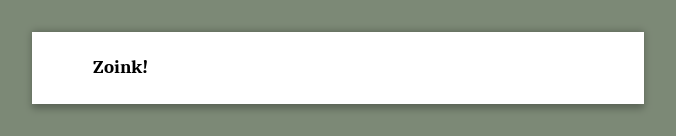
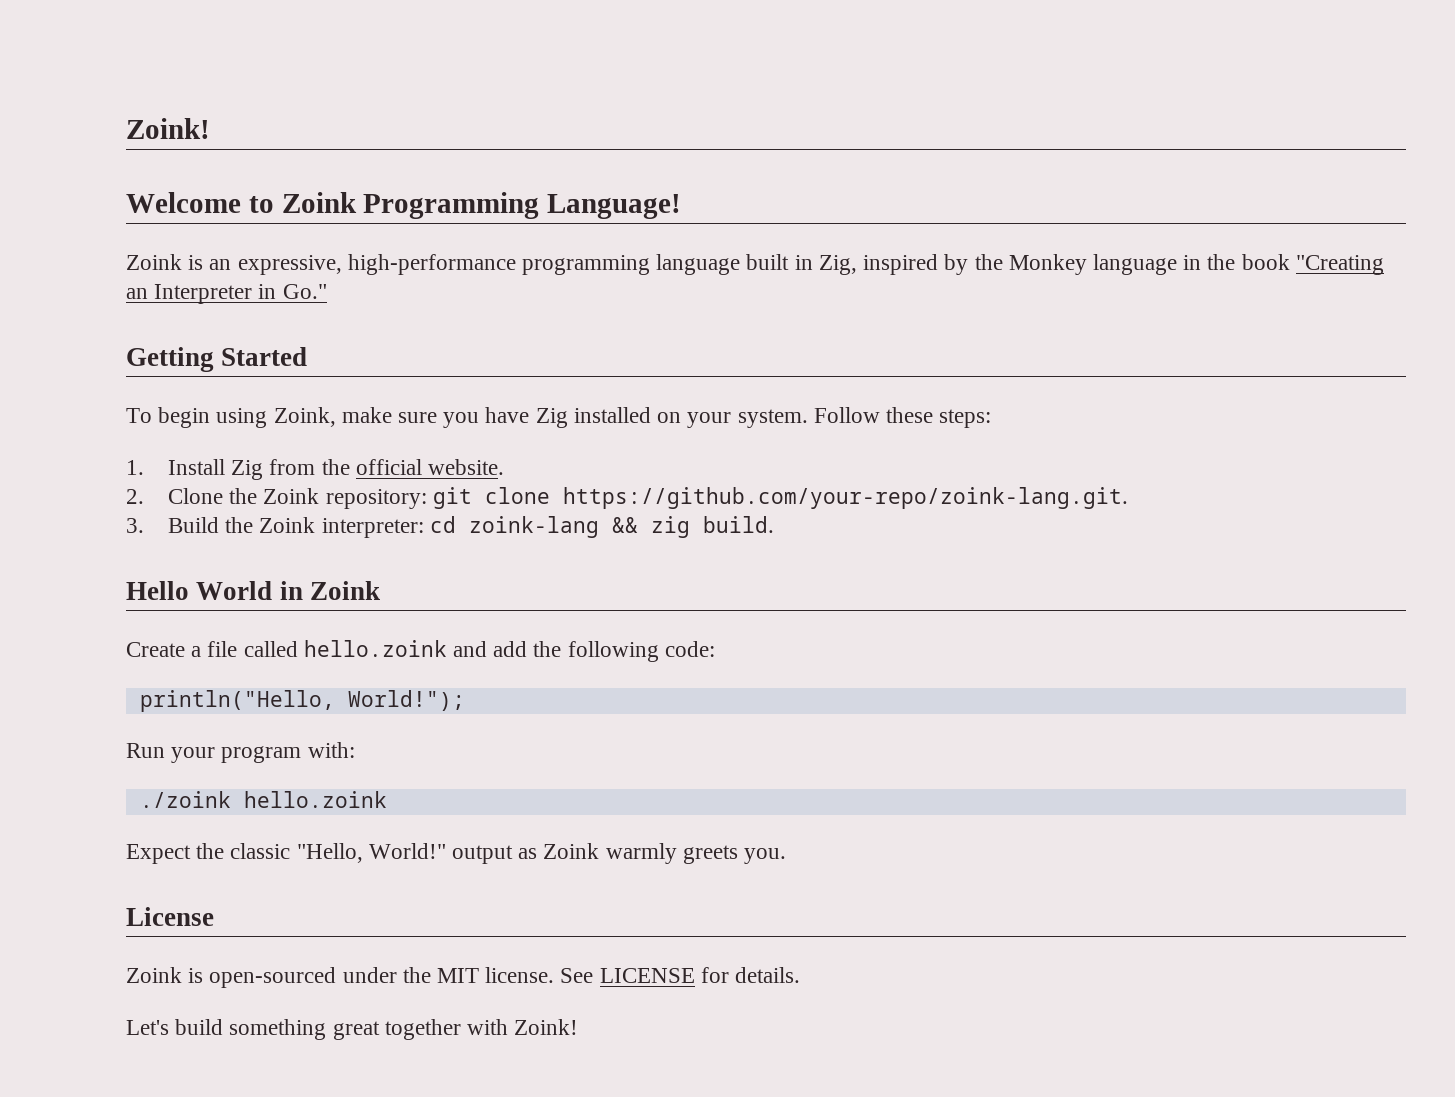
[93,60,148,73] Zoink! -> [126,118,210,139] [126,192,682,219] [126,254,1384,275] [126,284,327,304] [126,347,308,372] [126,407,992,428] [126,459,505,480] [126,487,1128,509] [126,516,774,538] [126,581,380,600] [126,640,715,662] [139,690,465,712] [126,742,355,763] [139,791,387,808] [126,843,787,864] [126,907,214,926] [126,967,801,988] [126,1019,579,1040] Zoink! // Welcome to Zoink Programming Language! // Zoink is an expressive, high-performance programming language built in Zig, inspired by the Monkey language in the book "Creating an Interpreter in Go." // Getting Started // To begin using Zoink, make sure you have Zig installed on your system. Follow these steps: // 1. Install Zig from the official website. // 2. Clone the Zoink repository: git clone https://github.com/your-repo/zoink-lang.git. // 3. Build the Zoink interpreter: cd zoink-lang && zig build. // Hello World in Zoink // Create a file called hello.zoink and add the following code: // println("Hello, World!"); // Run your program with: // ./zoink hello.zoink // Expect the classic "Hello, World!" output as Zoink warmly greets you. // License // Zoink is open-sourced under the MIT license. See LICENSE for details. // Let's build something great together with Zoink!

